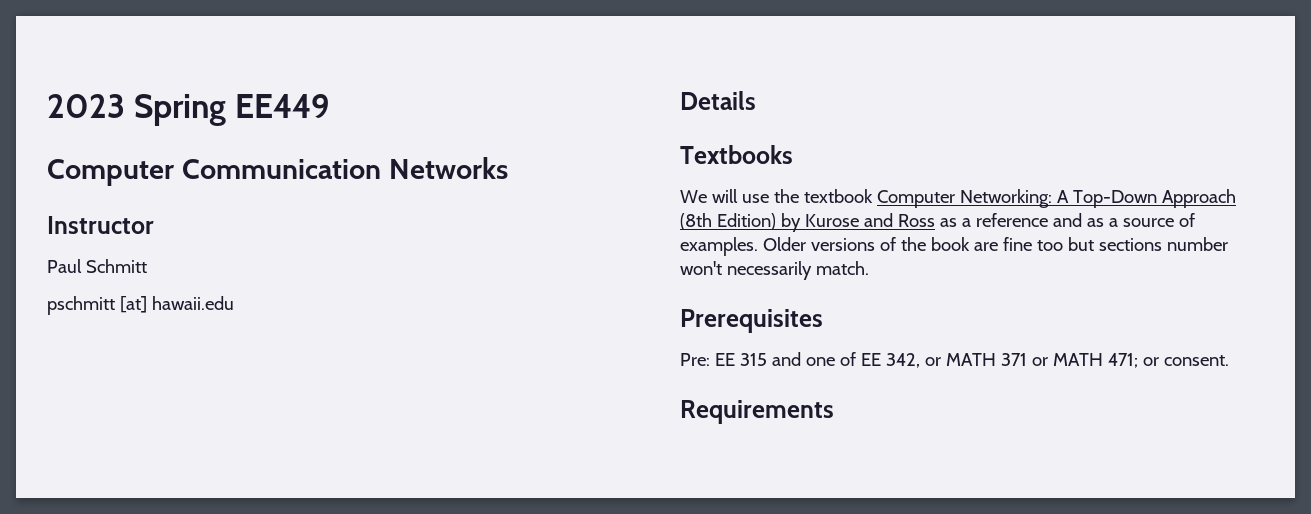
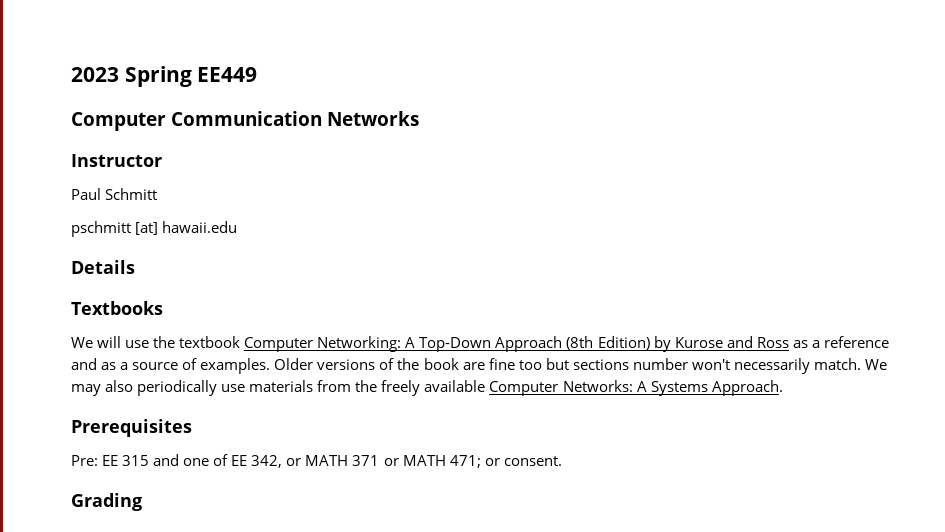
(869, 268) none -> [864,359,887,370] [71,380,783,396] We may also periodically use materials from the freely available Computer Networks: A Systems Approach.
[680,400,834,424] Requirements -> [71,493,142,511] Grading

